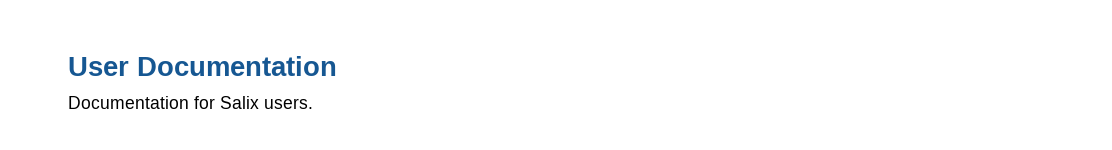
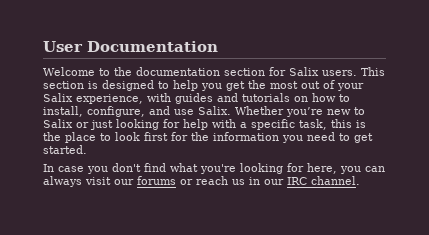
[68,96,313,109] Documentation for Salix users. -> [43,67,385,76] [43,80,364,91] [43,93,350,104] [43,106,365,117] [43,119,366,130] [43,132,373,143] [43,145,87,154] [43,163,385,174] [43,176,360,187] Welcome to the documentation section for Salix users. This section is designed to help you get the most out of your Salix experience, with guides and tutorials on how to install, configure, and use Salix. Whether you’re new to Salix or just looking for help with a specific task, this is the place to look first for the information you need to get started. // In case you don't find what you're looking for here, you can always visit our forums or reach us in our IRC channel.

